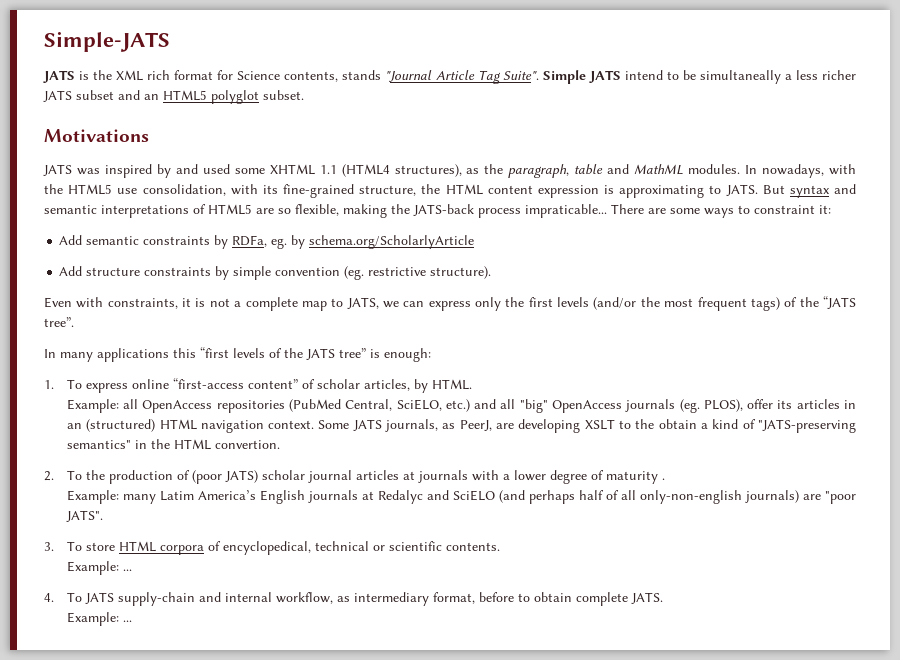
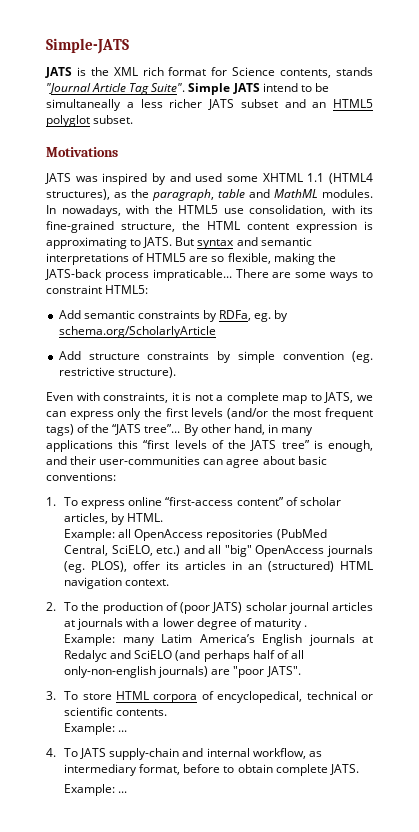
[819,205,831,214] it: -> [105,285,149,294] HTML5:
[44,317,74,327] [44,349,56,358] tree”. // In -> [144,424,278,436] tree”... By other hand, in
[384,348,431,362] enough: -> [328,440,374,452] [46,456,327,468] [46,472,116,481] enough, and their user-communities can agree about basic conventions:
[318,419,857,433] [66,439,280,450] Some JATS journals, as PeerJ, are developing XSLT to the obtain a kind of "JATS-preserving semantics" in the HTML convertion. -> (170, 582) none

